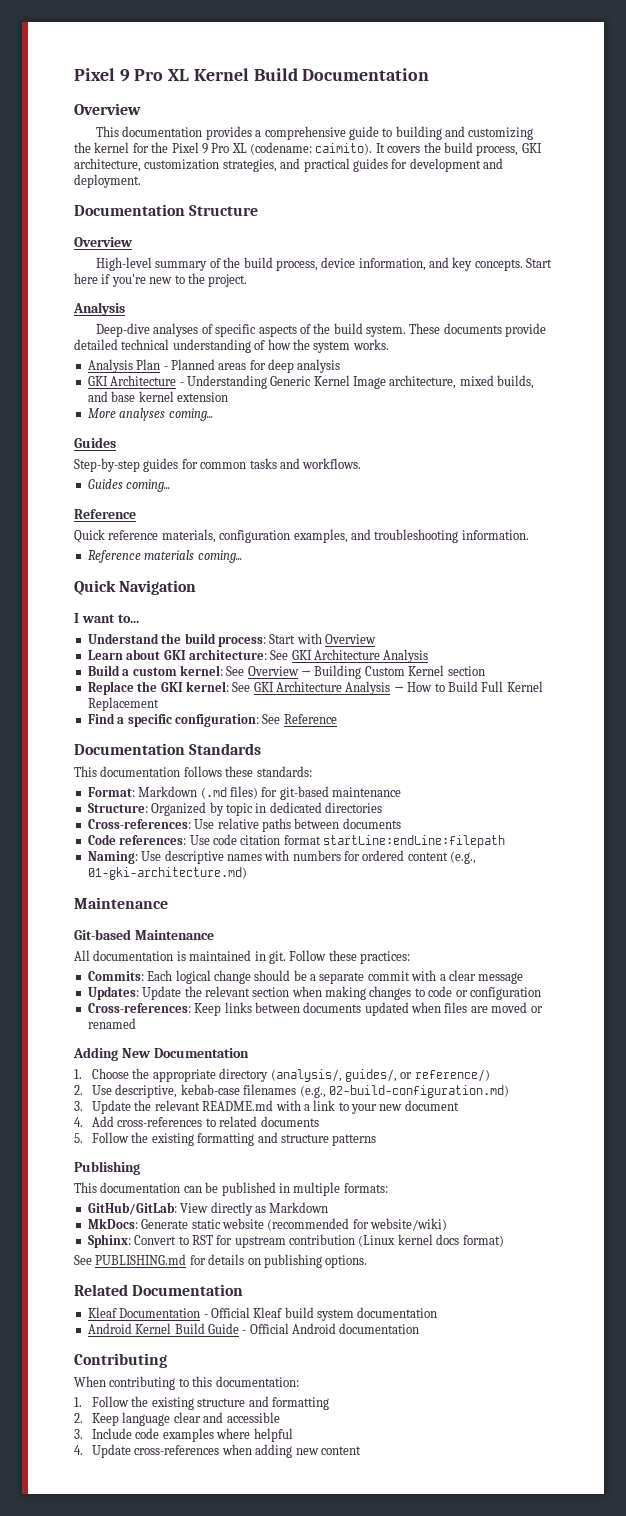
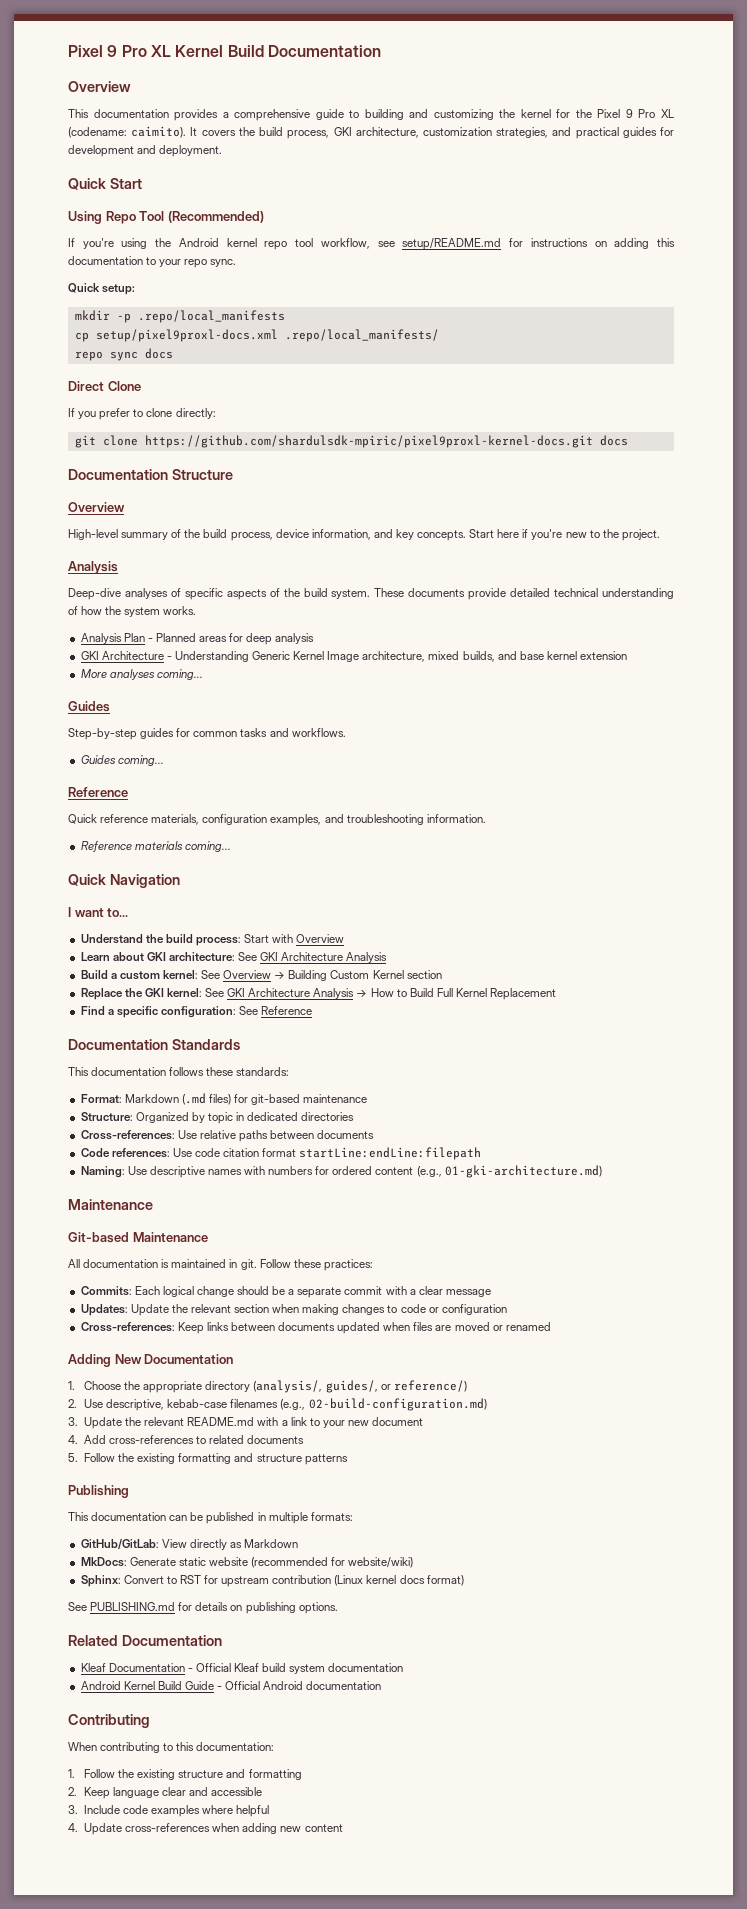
(141, 181) none -> [68,178,142,190] [68,211,264,224] [68,238,675,250] [68,256,237,268] [68,283,136,295] [74,310,285,323] [74,329,439,342] [74,348,173,361] [68,381,141,391] [68,408,216,420] [74,435,628,448] // Quick Start // Using Repo Tool (Recommended) // If you're using the Android kernel repo tool workflow, see setup/README.md for instructions on adding this documentation to your repo sync. // Quick setup: // mkdir -p .repo/local_manifests // cp setup/pixel9proxl-docs.xml .repo/local_manifests/ // repo sync docs // Direct Clone // If you prefer to clone directly: // git clone https://github.com/shardulsdk-mpiric/pixel9proxl-kernel-docs.git docs

